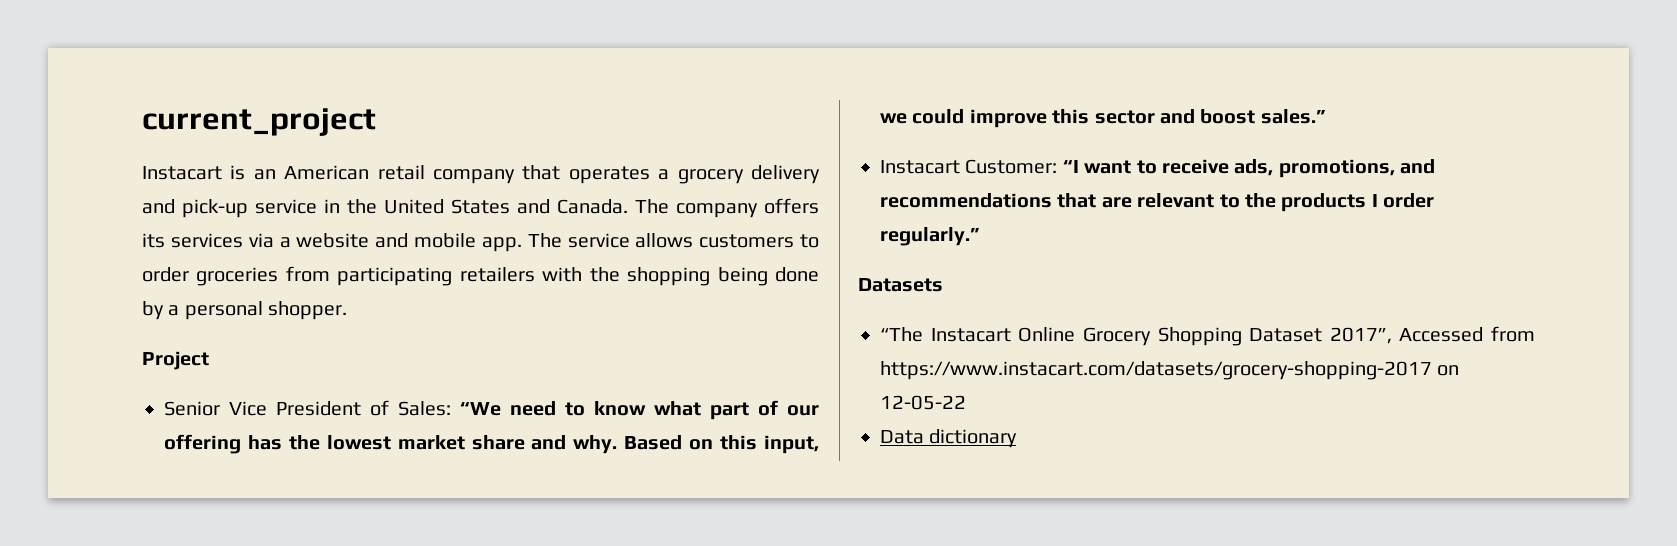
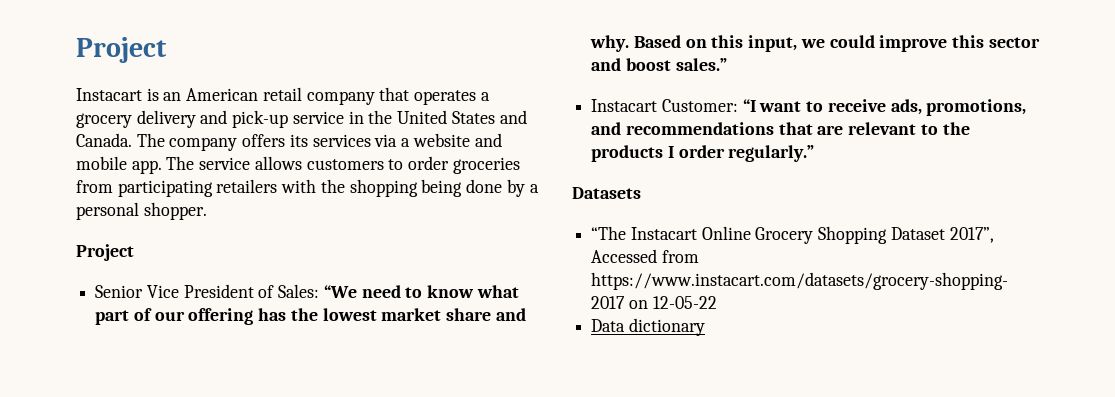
[142,108,376,136] current_project -> [76,37,167,63] Project

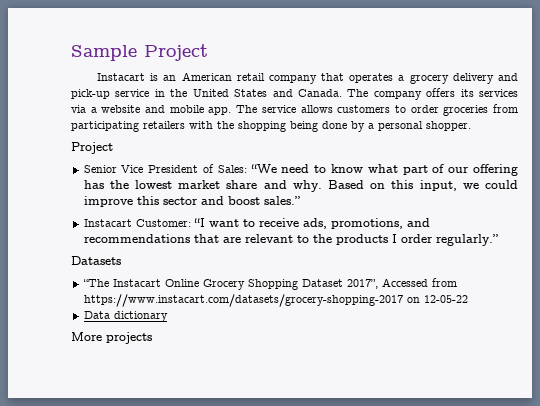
(76, 50) none -> [71,45,137,61] Sample
(705, 327) none -> [71,332,152,344] // More projects

